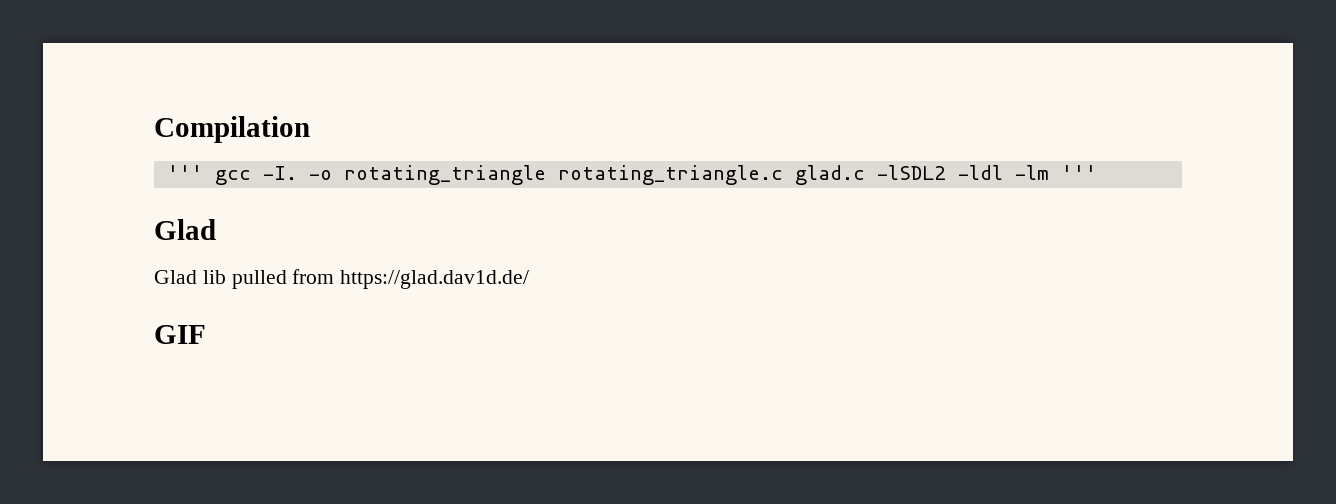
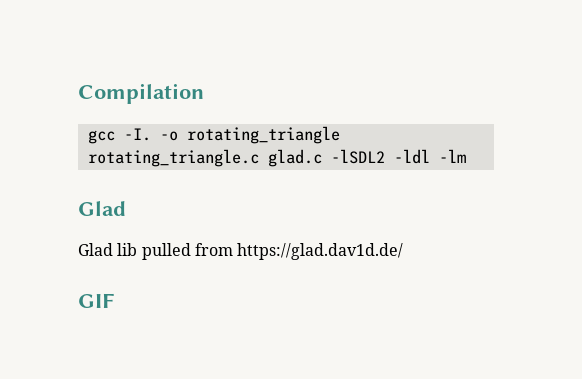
[166,165,203,180] ''' -> (204, 93) none
[1060,165,1097,180] ''' -> (466, 156) none

